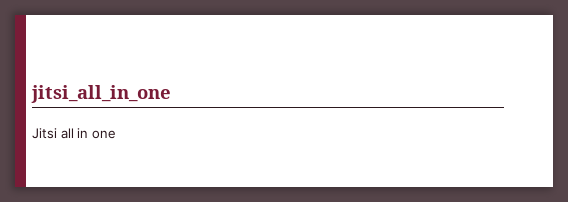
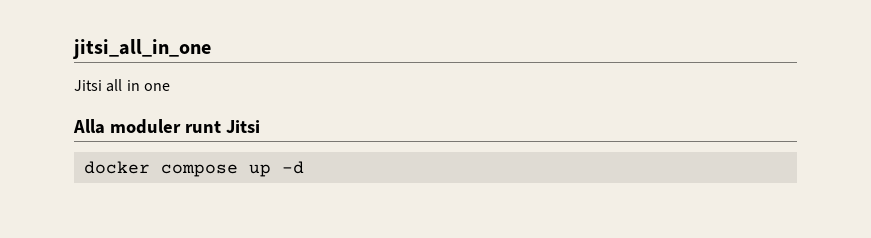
(115, 134) none -> [73,119,260,134] [83,161,304,177] // Alla moduler runt Jitsi // docker compose up -d

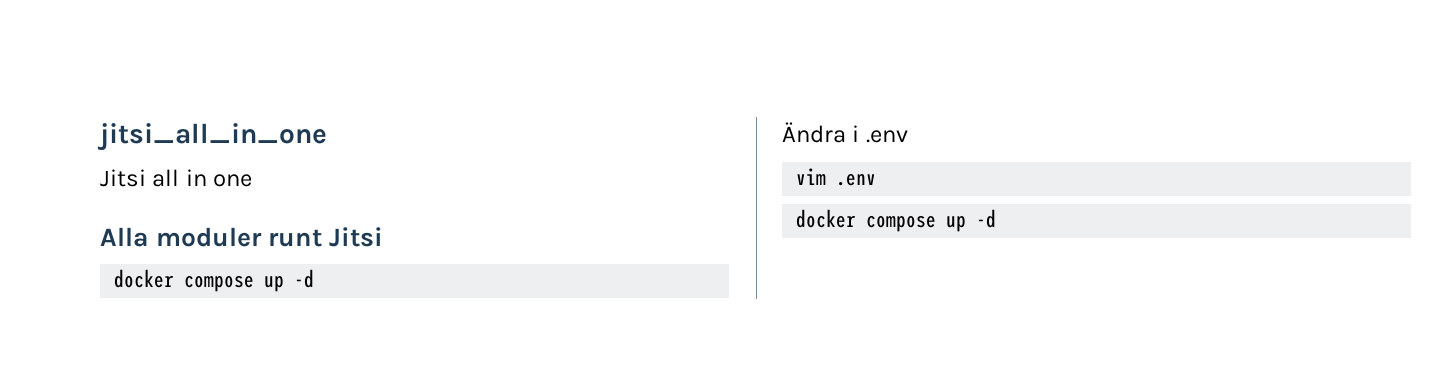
(304, 167) none -> [782,122,908,143] [796,168,877,186] [796,209,997,232] // Ändra i .env // vim .env // docker compose up -d

